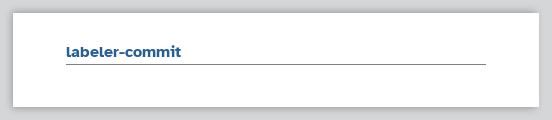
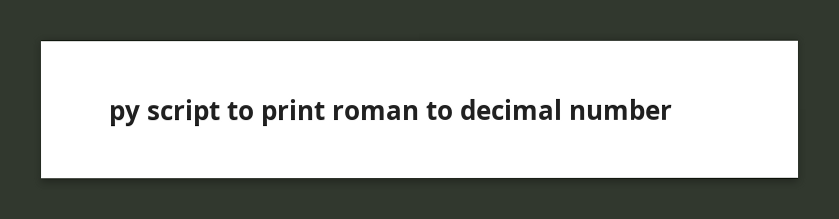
[66,45,181,57] labeler-commit -> [108,98,674,127] py script to print roman to decimal number

